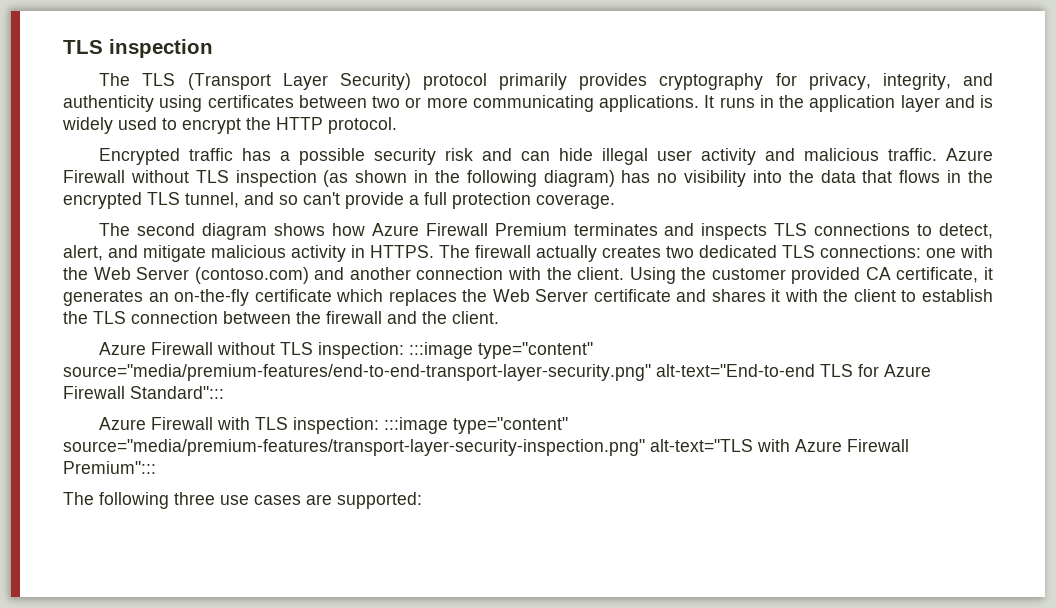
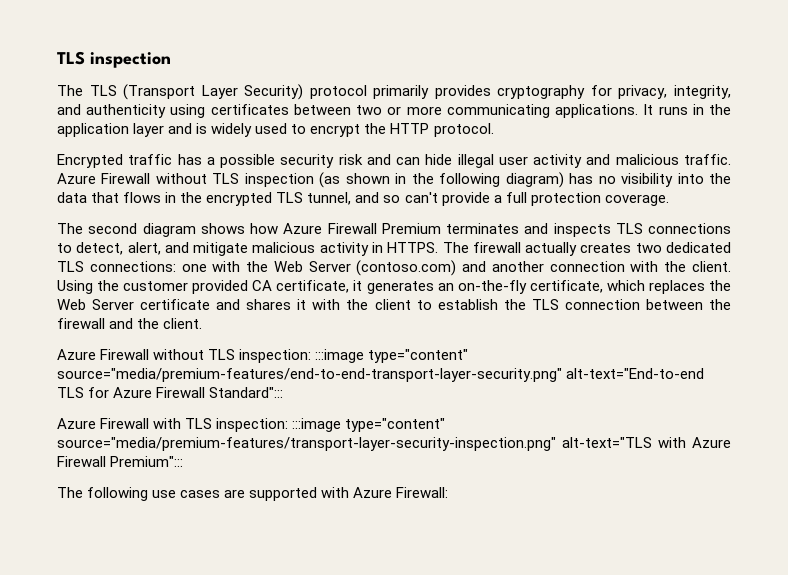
[254,289,332,302] certificate -> [529,280,603,293] certificate,
[174,492,215,505] three -> (149, 494) none
[337,492,422,509] supported: -> [249,487,449,501] supported with Azure Firewall:

